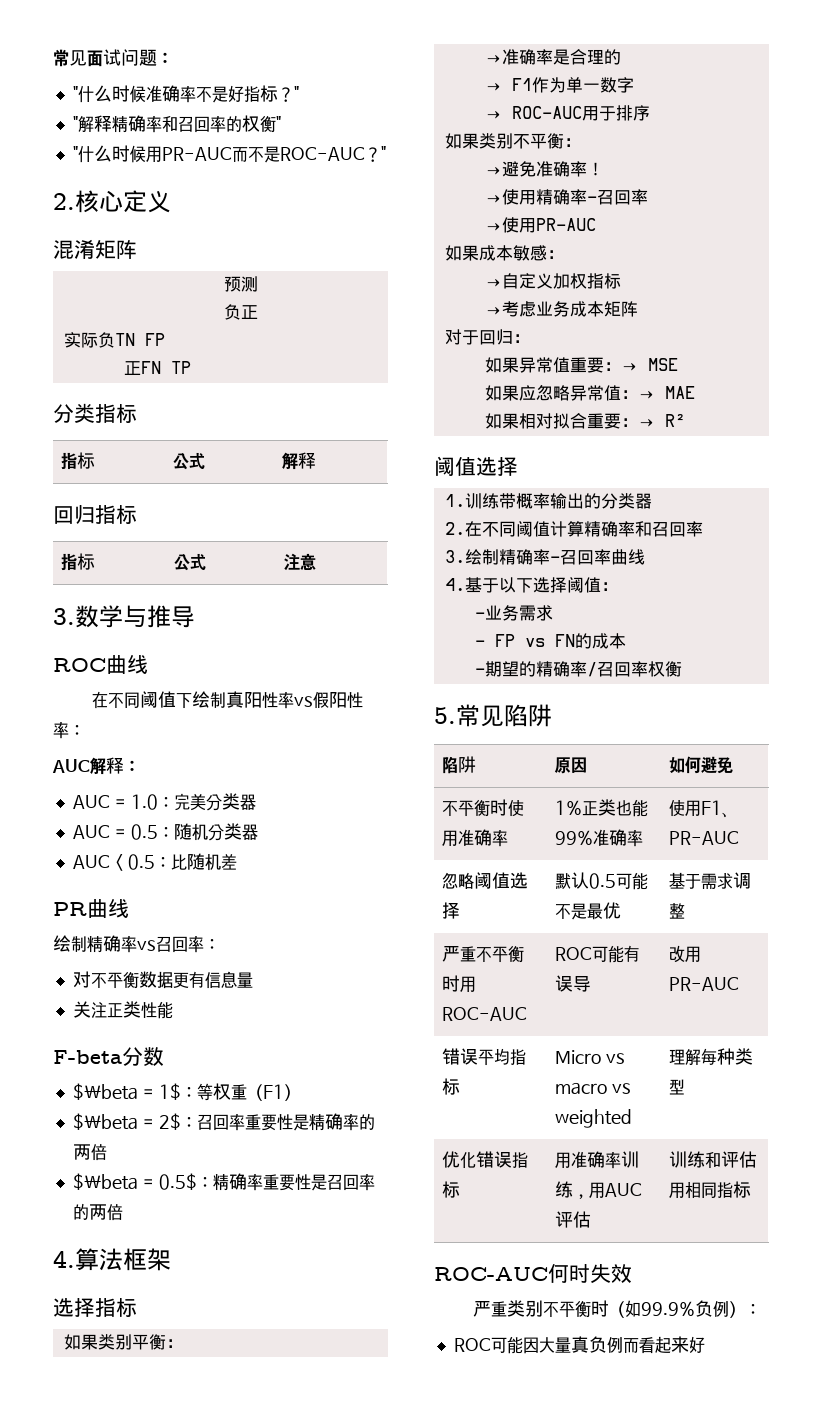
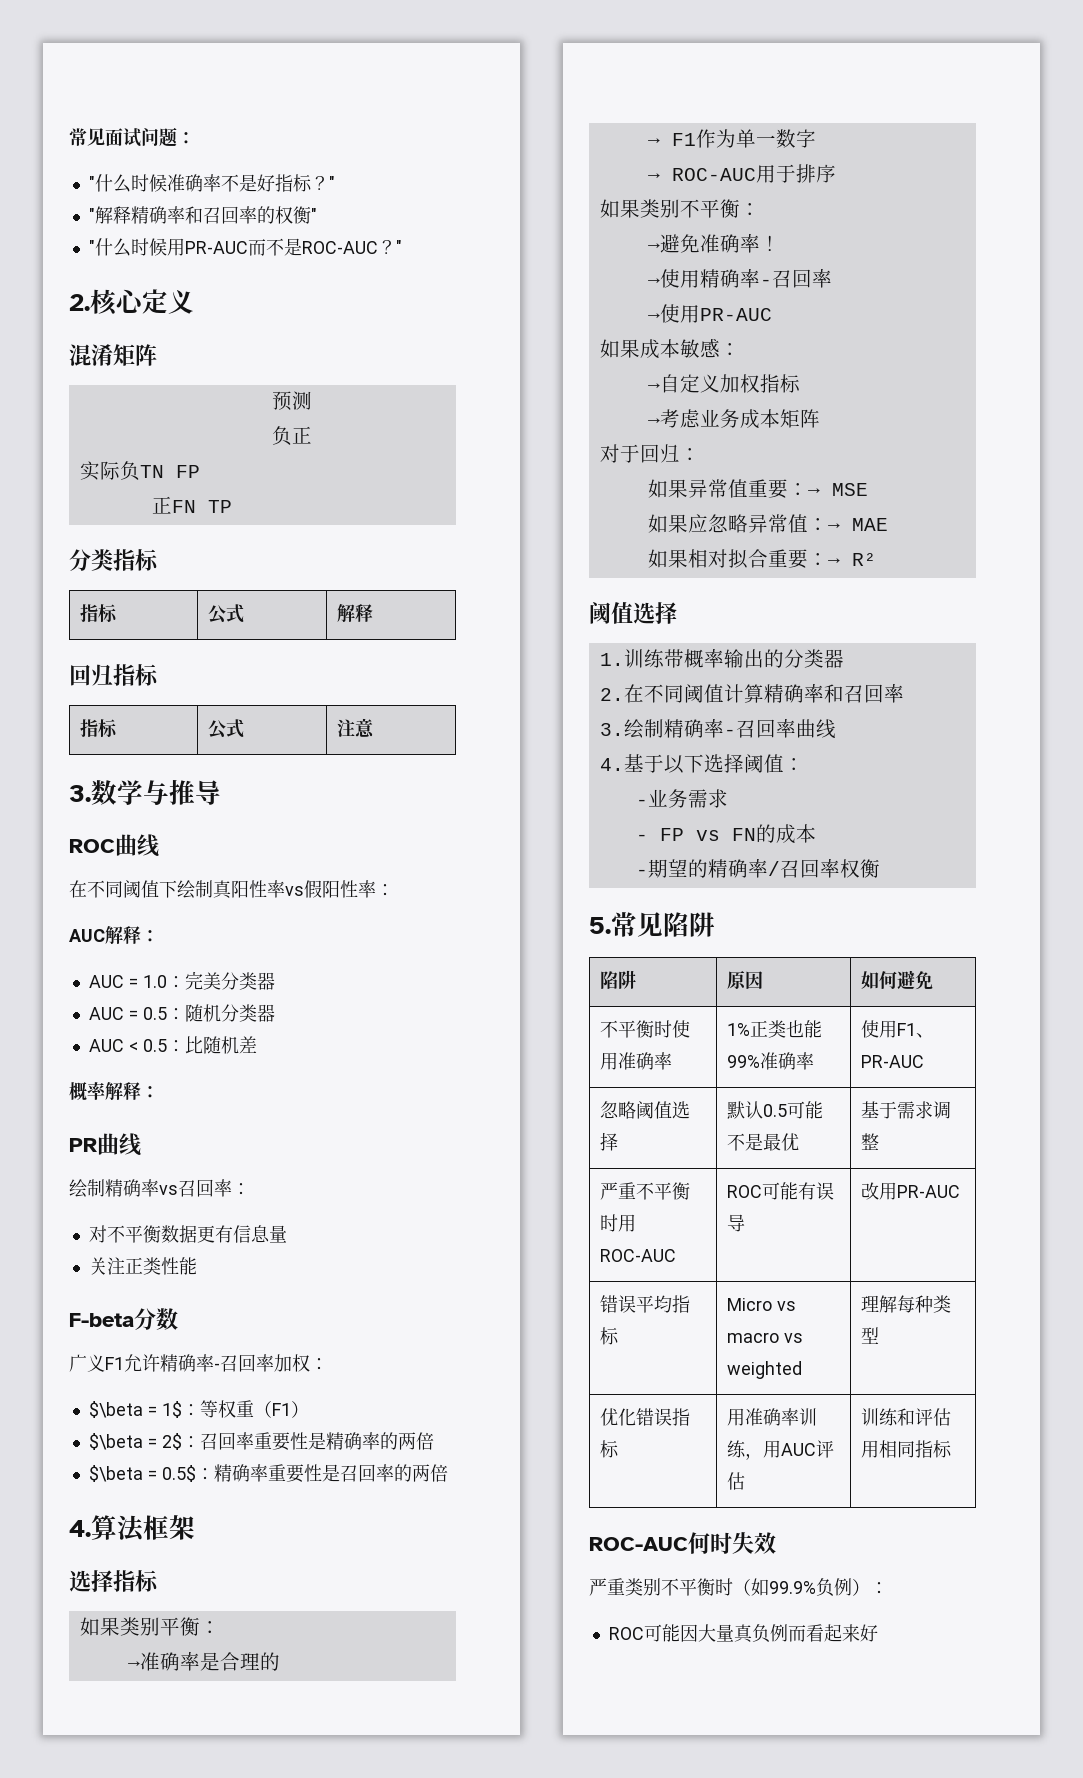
(237, 861) none -> [69,1082,159,1101] // 概率解释：
(164, 1056) none -> [69,1354,328,1372] // 广义F1允许精确率-召回率加权：

